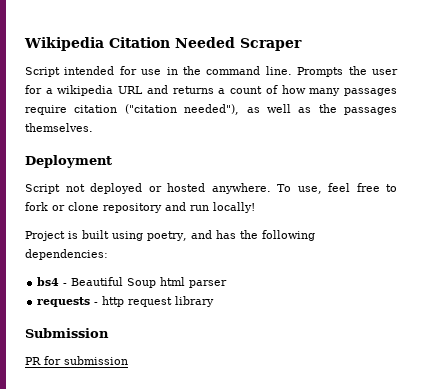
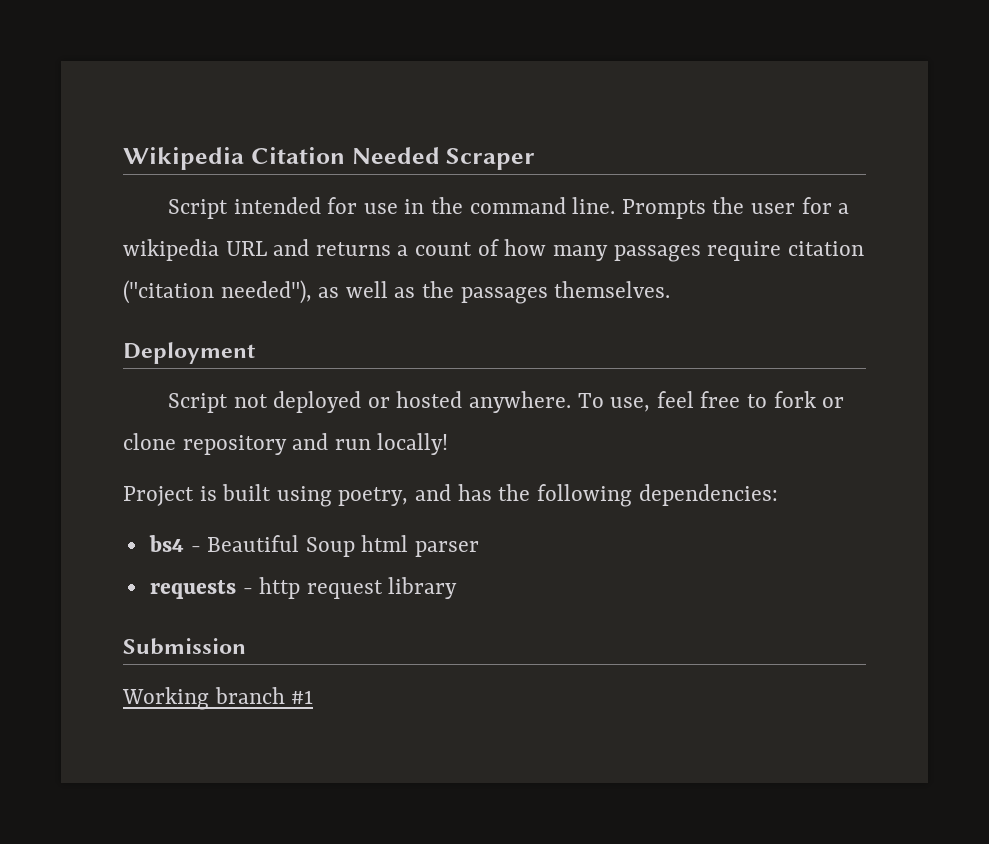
[25,356,128,365] PR for submission -> [122,687,314,710] Working branch #1

